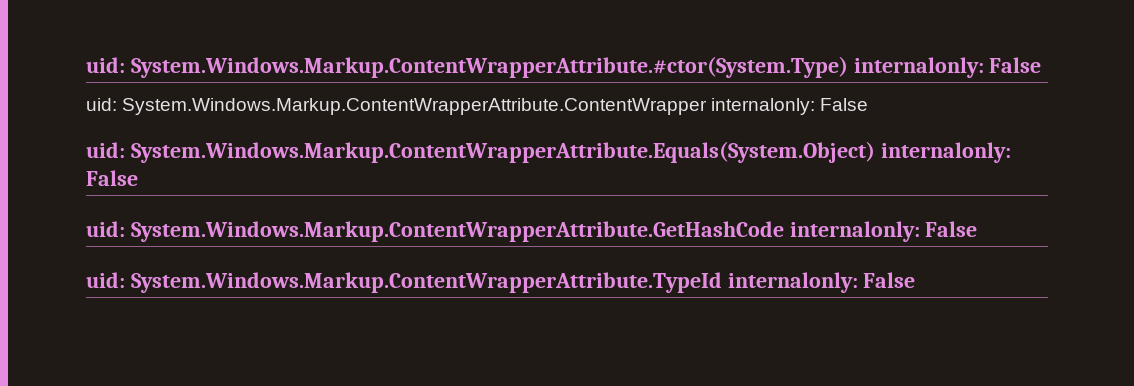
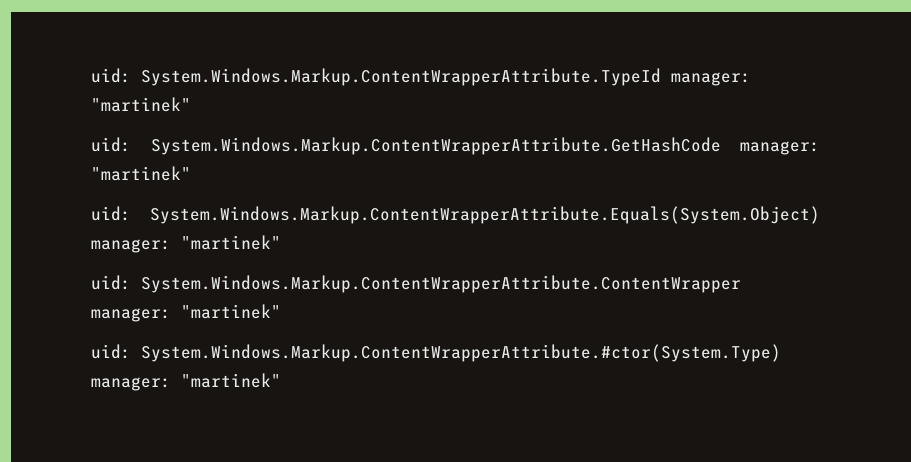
[86,56,1042,78] uid: System.Windows.Markup.ContentWrapperAttribute.#ctor(System.Type) internalonly: False -> [91,68,751,86] [91,97,191,112] [91,137,820,155] [91,166,191,181] [91,206,820,224] [91,235,281,253] uid: System.Windows.Markup.ContentWrapperAttribute.TypeId manager: "martinek" // uid: System.Windows.Markup.ContentWrapperAttribute.GetHashCode manager: "martinek" // uid: System.Windows.Markup.ContentWrapperAttribute.Equals(System.Object) manager: "martinek"
[711,98,869,115] [86,141,1011,163] [86,170,138,186] [86,221,978,242] [86,272,916,293] internalonly: False // uid: System.Windows.Markup.ContentWrapperAttribute.Equals(System.Object) internalonly: False // uid: System.Windows.Markup.ContentWrapperAttribute.GetHashCode internalonly: False // uid: System.Windows.Markup.ContentWrapperAttribute.TypeId internalonly: False -> [91,304,281,322] [91,344,781,362] [91,373,281,391] manager: "martinek" // uid: System.Windows.Markup.ContentWrapperAttribute.#ctor(System.Type) manager: "martinek"

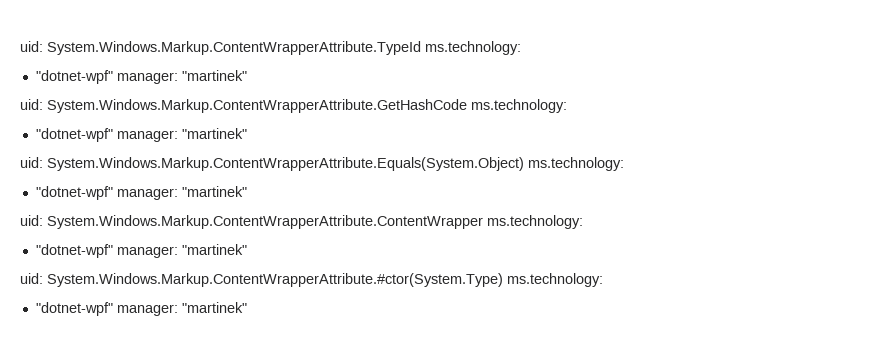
(661, 77) none -> [425,41,521,55] [35,70,113,84] ms.technology: // "dotnet-wpf"
(721, 146) none -> [471,99,567,113] [35,128,113,142] ms.technology: // "dotnet-wpf"
(820, 215) none -> [528,157,624,171] [35,186,113,200] ms.technology: // "dotnet-wpf"
(741, 284) none -> [487,215,583,229] [35,244,113,258] ms.technology: // "dotnet-wpf"
(781, 353) none -> [507,273,603,287] [35,302,113,316] ms.technology: // "dotnet-wpf"

